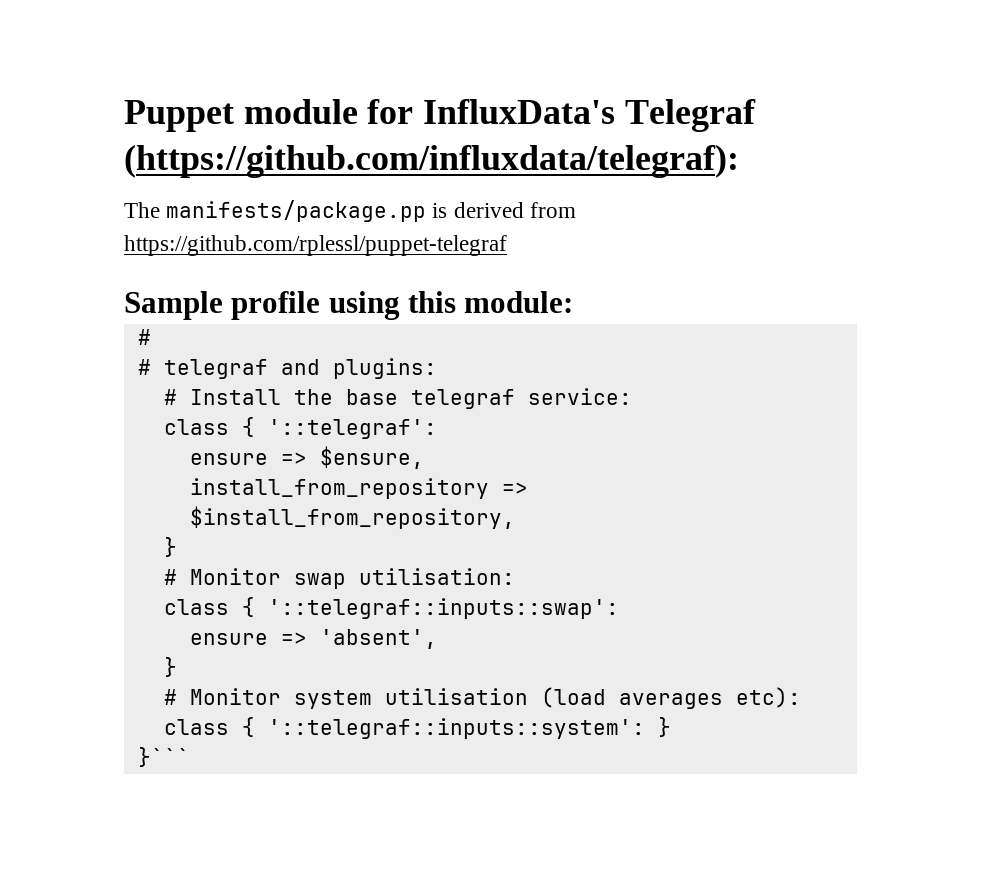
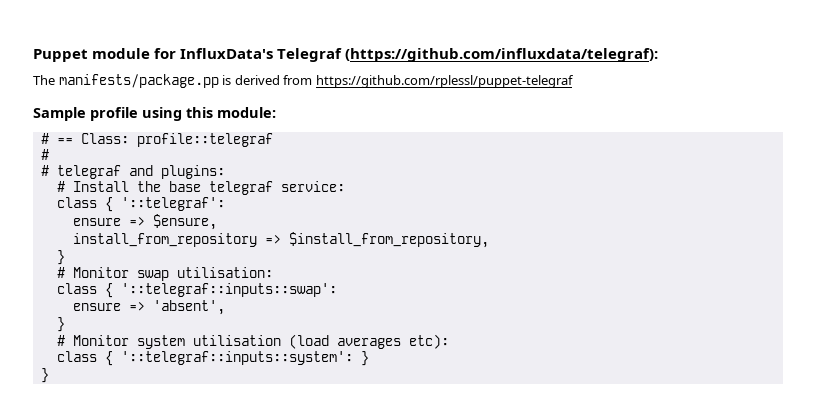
(574, 302) none -> [40,133,273,147] // # == Class: profile::telegraf
[137,747,190,767] }``` -> [40,368,49,383] }

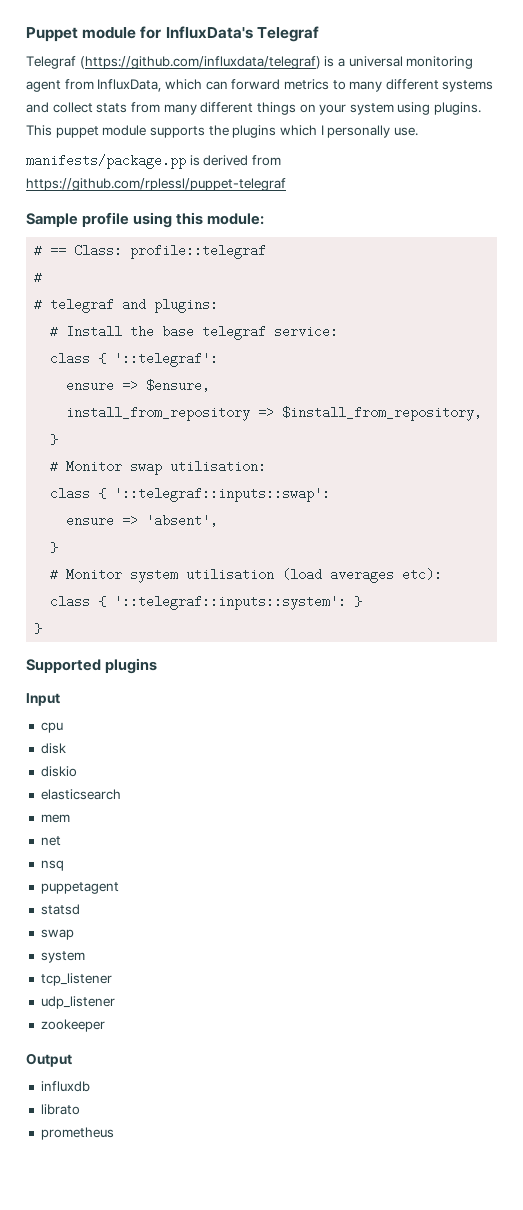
[345,48,659,62] [33,75,55,85] (https://github.com/influxdata/telegraf): // The -> [26,56,474,69] [26,79,494,92] [26,102,482,115] [26,125,418,138] // Telegraf (https://github.com/influxdata/telegraf) is a universal monitoring agent from InfluxData, which can forward metrics to many different systems and collect stats from many different things on your system using plugins. This puppet module supports the plugins which I personally use. //
(49, 375) none -> [26,658,158,674] [26,693,60,706] [40,722,63,733] [40,743,66,754] [40,766,77,777] [40,789,121,800] [40,814,70,823] [40,836,61,846] [40,860,64,871] [40,882,119,894] [40,904,80,915] [40,929,74,940] [40,951,85,963] [40,973,112,986] [40,996,115,1009] [40,1019,105,1032] [26,1053,72,1067] [40,1081,90,1092] [40,1104,80,1115] [40,1127,114,1140] // Supported plugins // Input // cpu // disk // diskio // elasticsearch // mem // net // nsq // puppetagent // statsd // swap // system // tcp_listener // udp_listener // zookeeper // Output // influxdb // librato // prometheus

